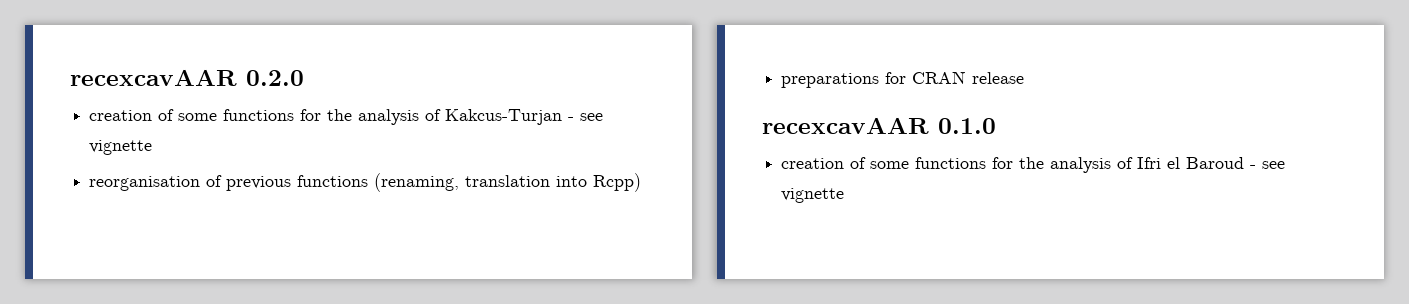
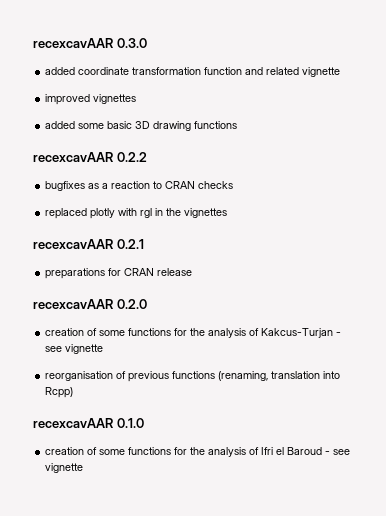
[70,69,237,86] recexcavAAR -> [33,38,147,48] [45,67,341,77] [45,94,137,105] [45,121,238,131] [33,152,147,162] [45,181,234,191] [45,208,228,219] [33,239,144,249] [45,268,193,279] [33,299,114,309] recexcavAAR 0.3.0 // added coordinate transformation function and related vignette // improved vignettes // added some basic 3D drawing functions // recexcavAAR 0.2.2 // bugfixes as a reaction to CRAN checks // replaced plotly with rgl in the vignettes // recexcavAAR 0.2.1 // preparations for CRAN release // recexcavAAR
[781,71,1025,88] // preparations for CRAN release -> (74, 392) none

